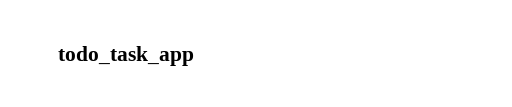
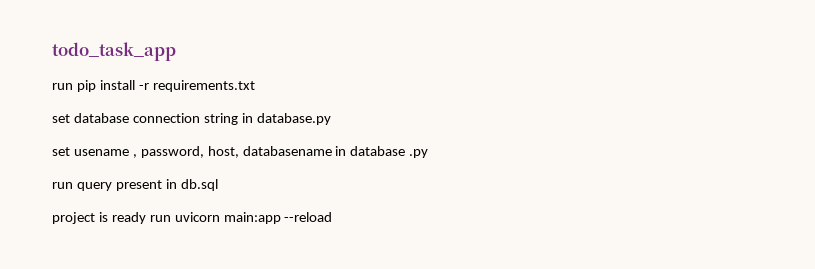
(194, 56) none -> [52,80,255,92] [52,113,331,125] [52,146,429,158] [52,179,218,191] [52,212,333,224] // run pip install -r requirements.txt // set database connection string in database.py // set usename , password, host, databasename in database .py // run query present in db.sql // project is ready run uvicorn main:app --reload

